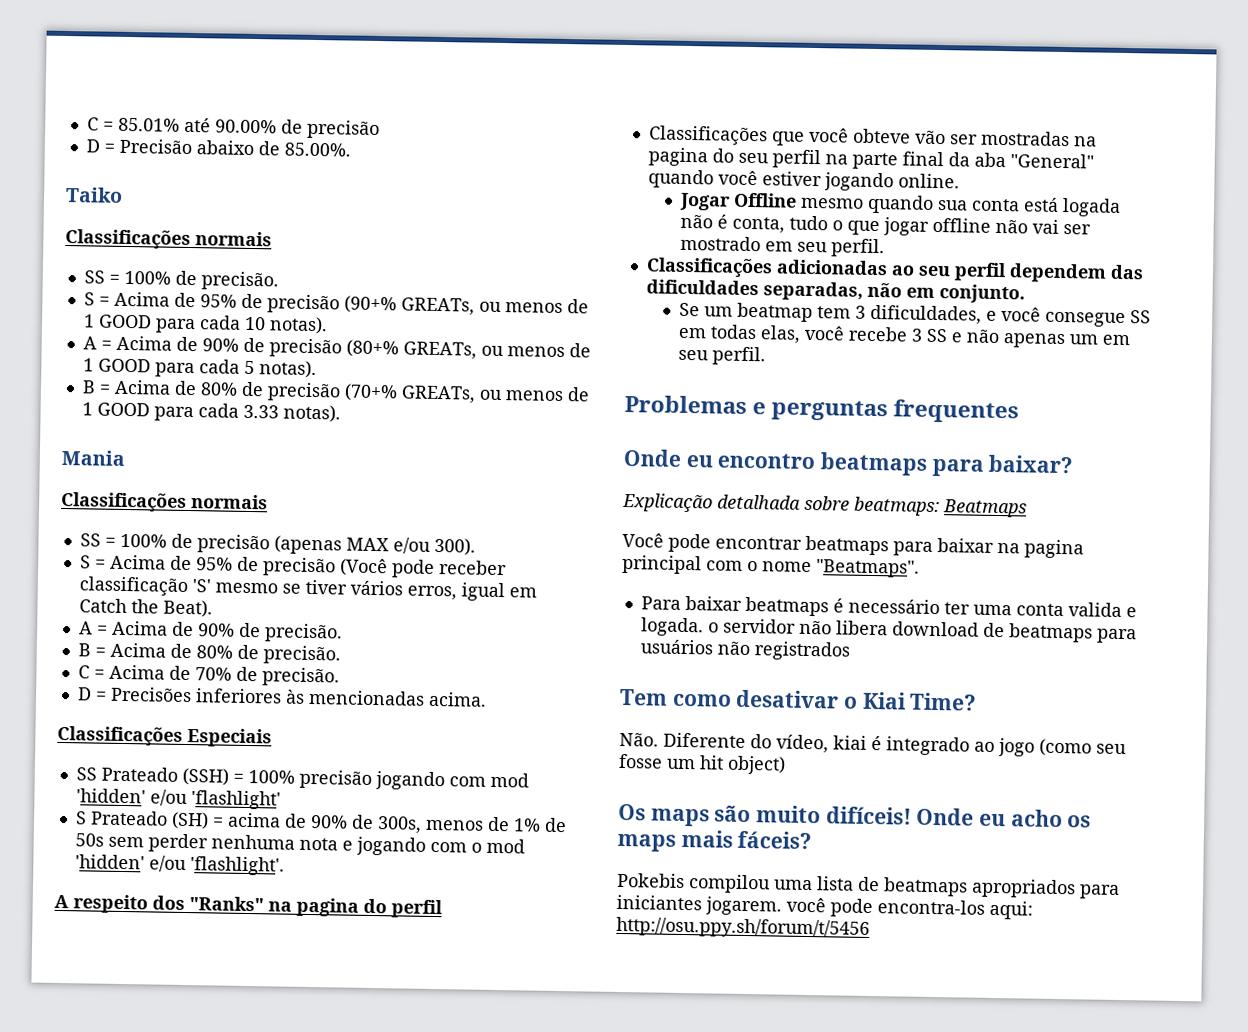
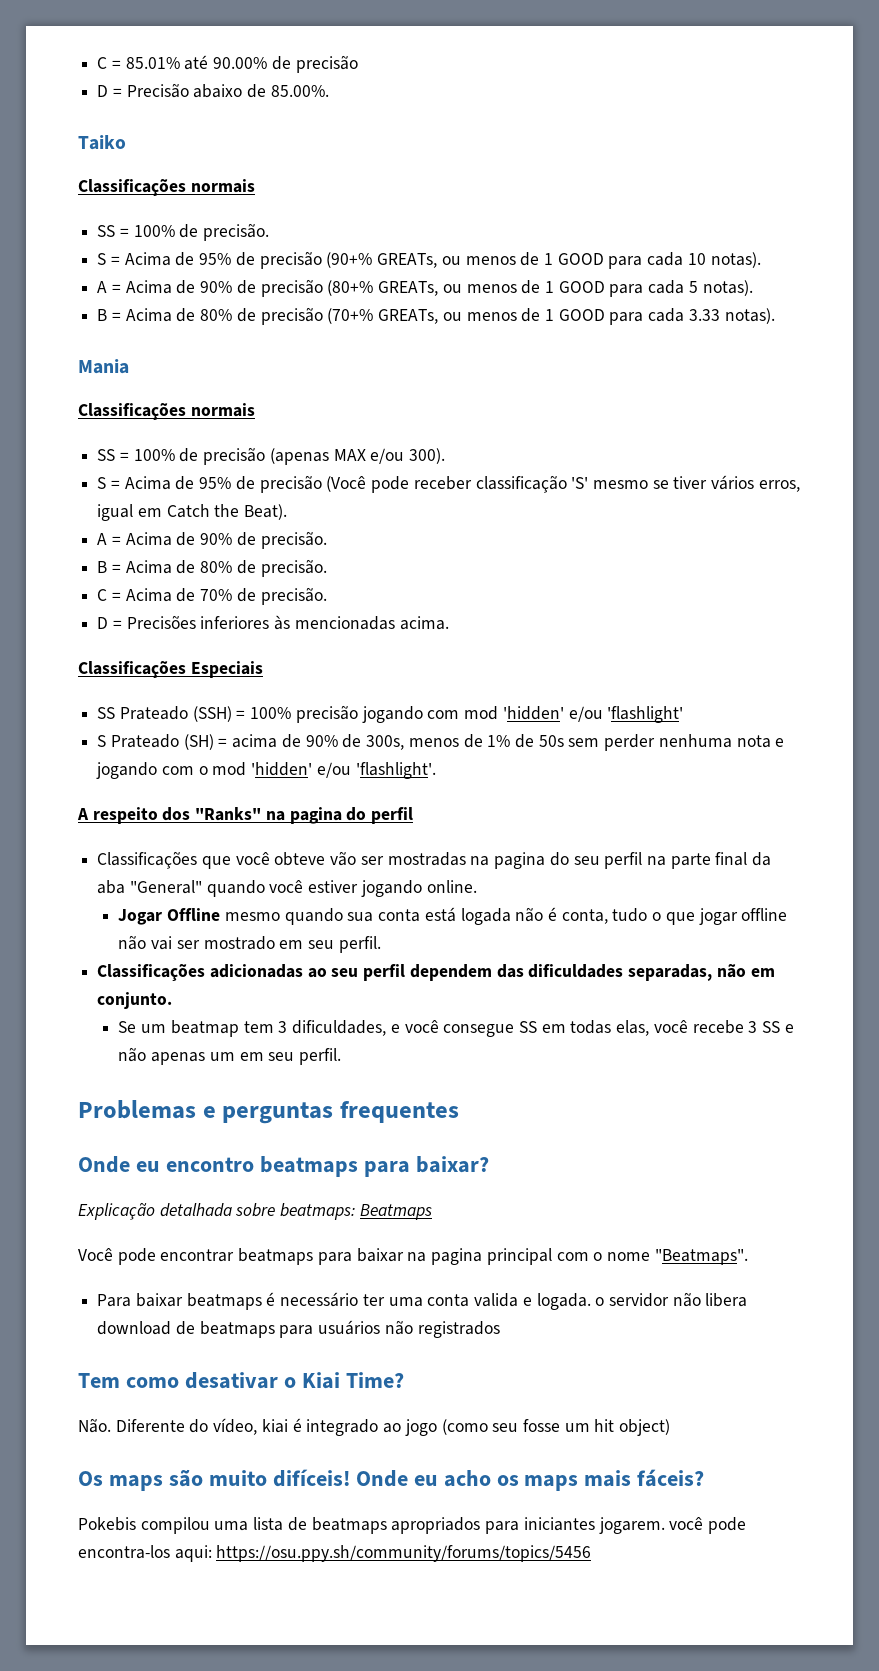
[616,916,870,939] http://osu.ppy.sh/forum/t/5456 -> [216,1545,592,1562] https://osu.ppy.sh/community/forums/topics/5456

